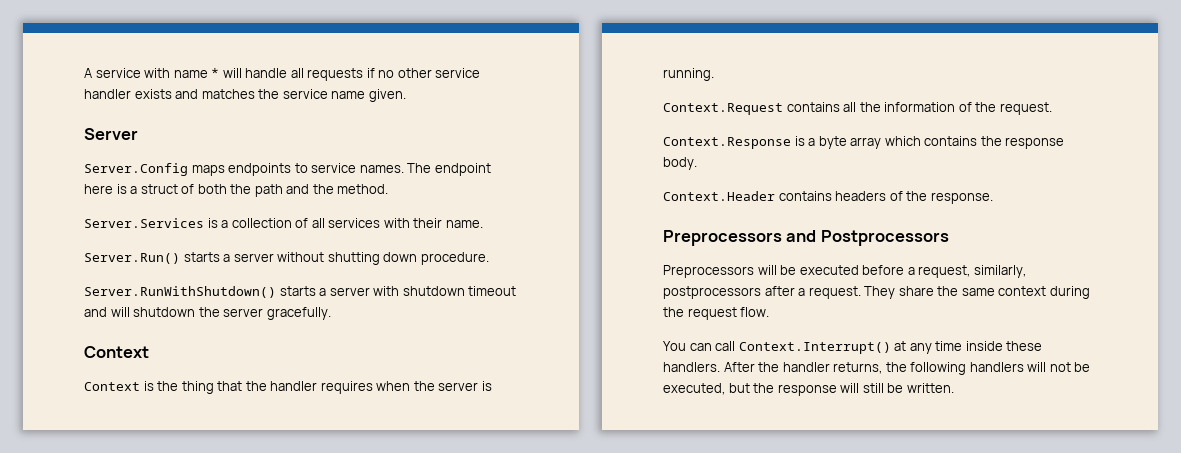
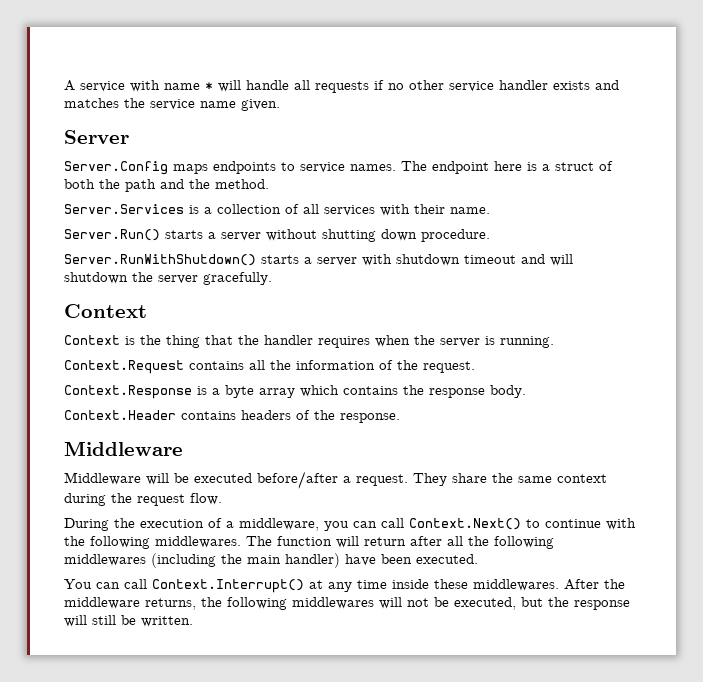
[663,230,949,246] [663,265,1026,278] [663,286,795,299] Preprocessors and Postprocessors // Preprocessors will be executed before a request, similarly, postprocessors after -> [64,441,183,456] [64,471,338,489] Middleware // Middleware will be executed before/after
(770, 312) none -> [64,518,636,531] [64,536,554,549] [64,553,478,568] // During the execution of a middleware, you can call Context.Next() to continue with the following middlewares. The function will return after all the following middlewares (including the main handler) have been executed.
[663,362,720,372] handlers. -> [473,579,559,591] middlewares.
[782,362,830,372] handler -> [64,597,140,609] middleware
[969,362,1024,372] handlers -> [292,597,374,609] middlewares

